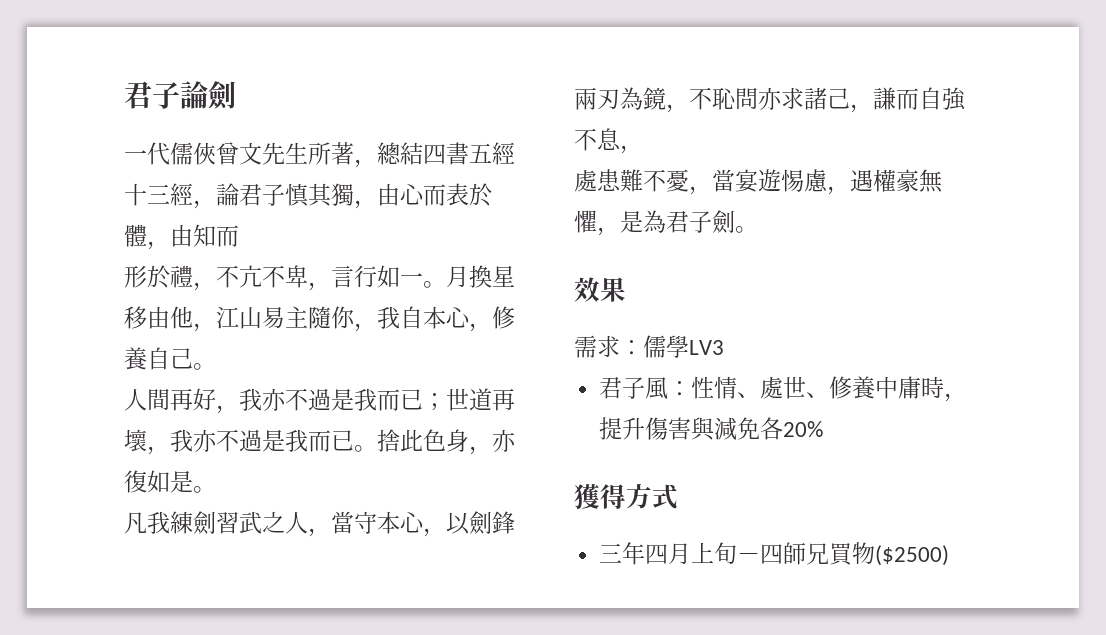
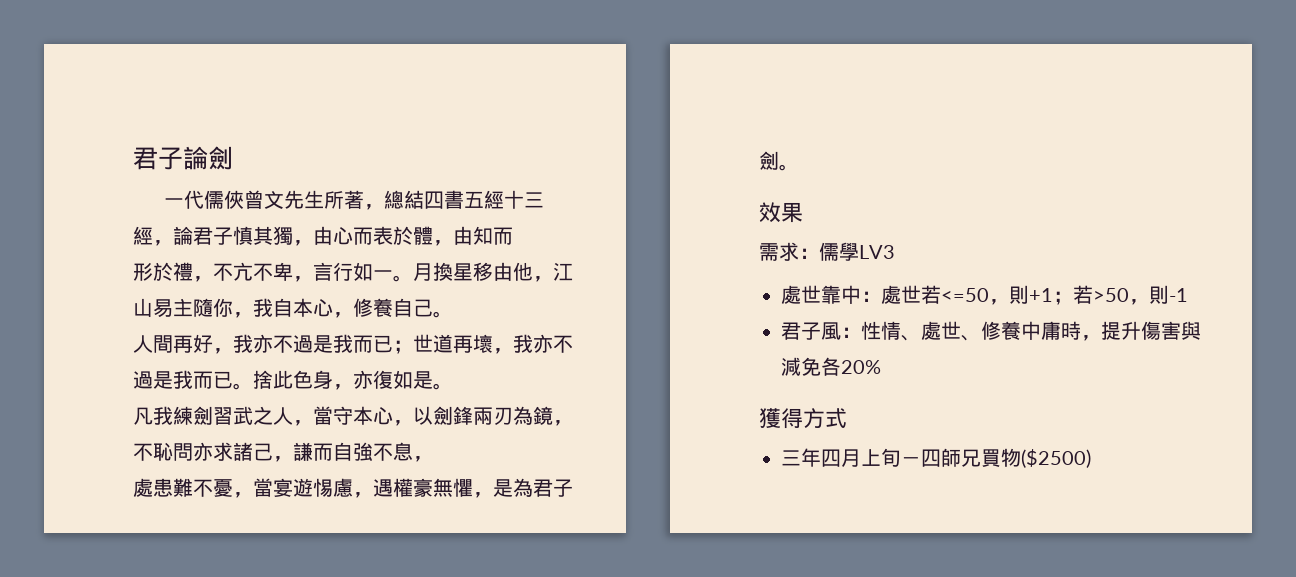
(724, 347) none -> [781,285,1188,305] // 處世靠中：處世若<=50，則+1；若>50，則-1

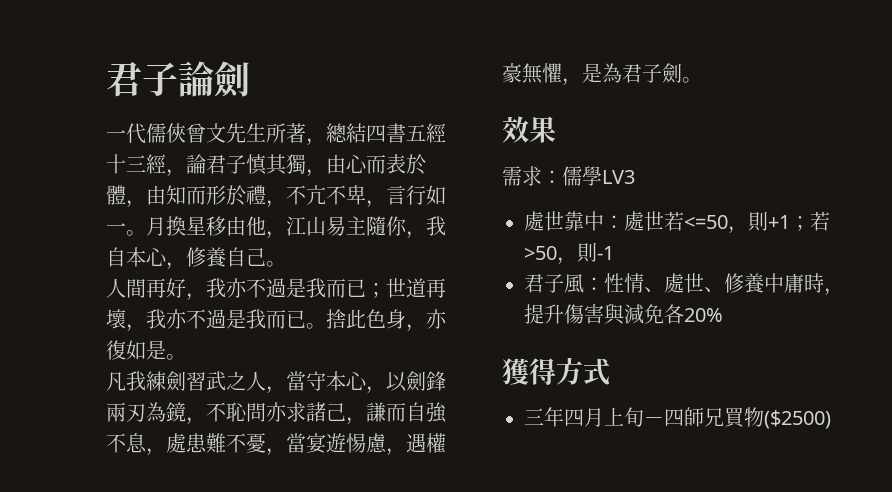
(513, 236) // -> (206, 195) none
(433, 459) // -> (166, 452) none

